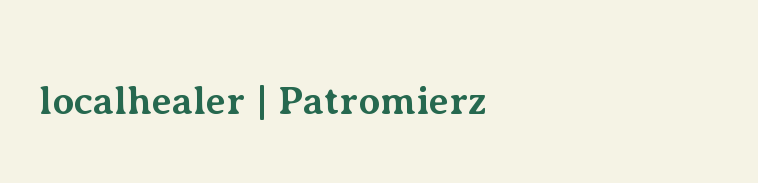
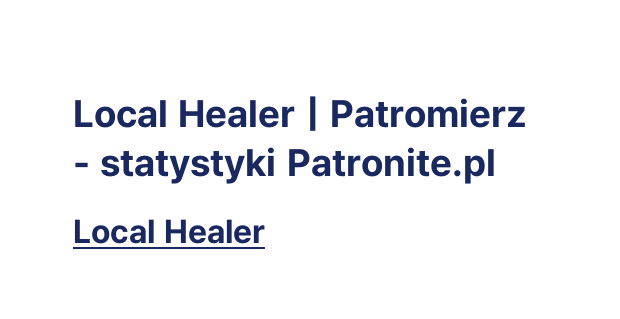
[39,85,487,120] localhealer | Patromierz -> [73,96,527,131] [73,147,496,184] [73,219,265,244] Local Healer | Patromierz - statystyki Patronite.pl // Local Healer

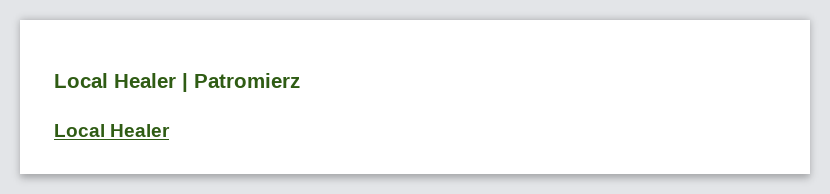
[73,147,496,184] - statystyki Patronite.pl -> (300, 80) none

